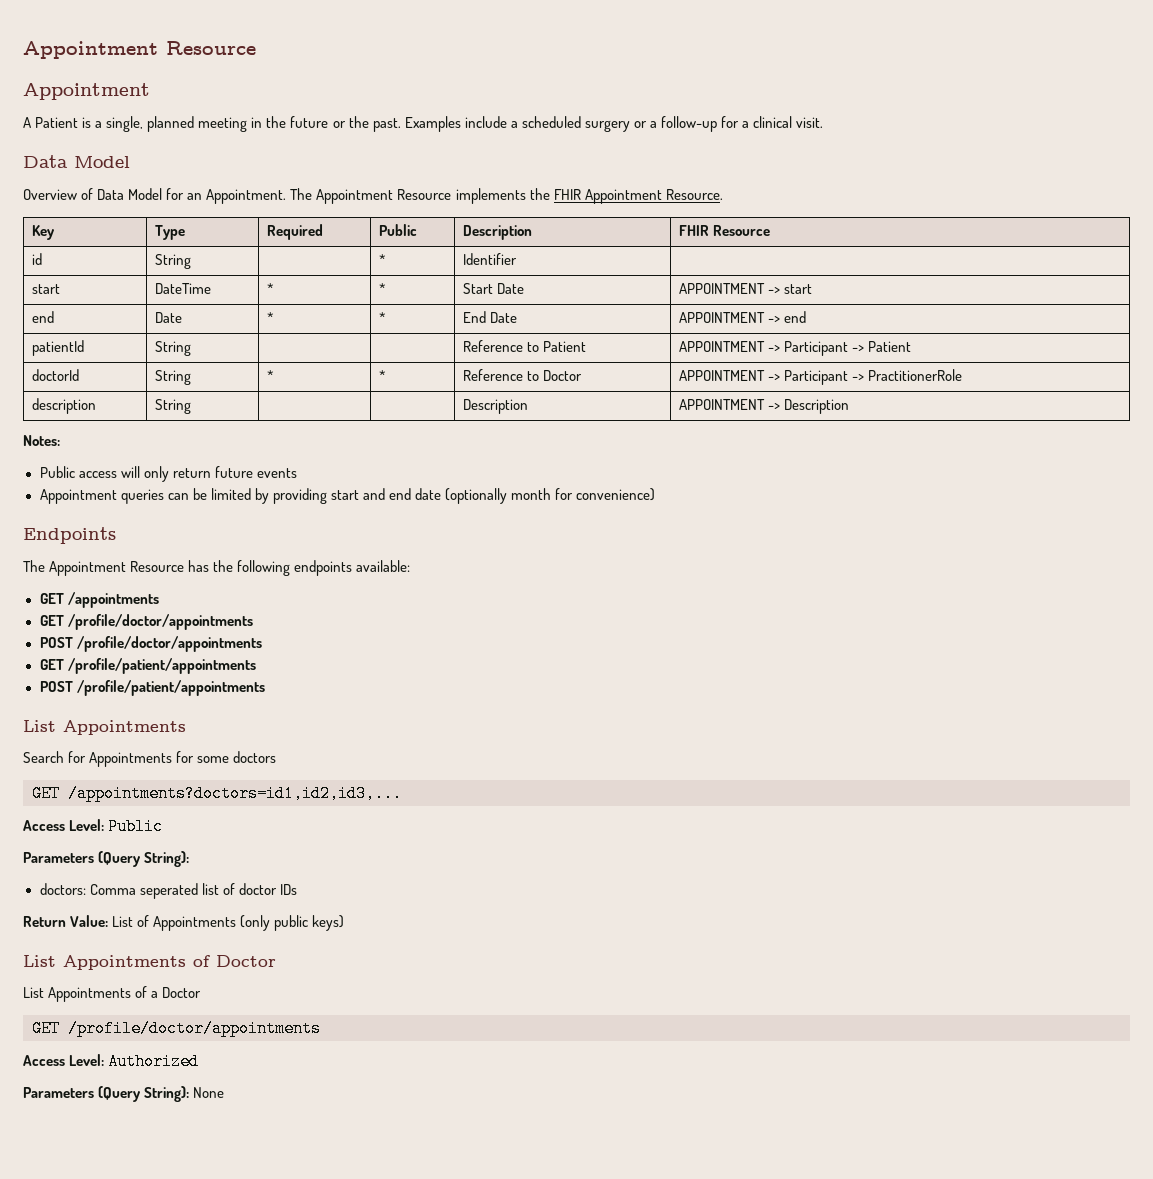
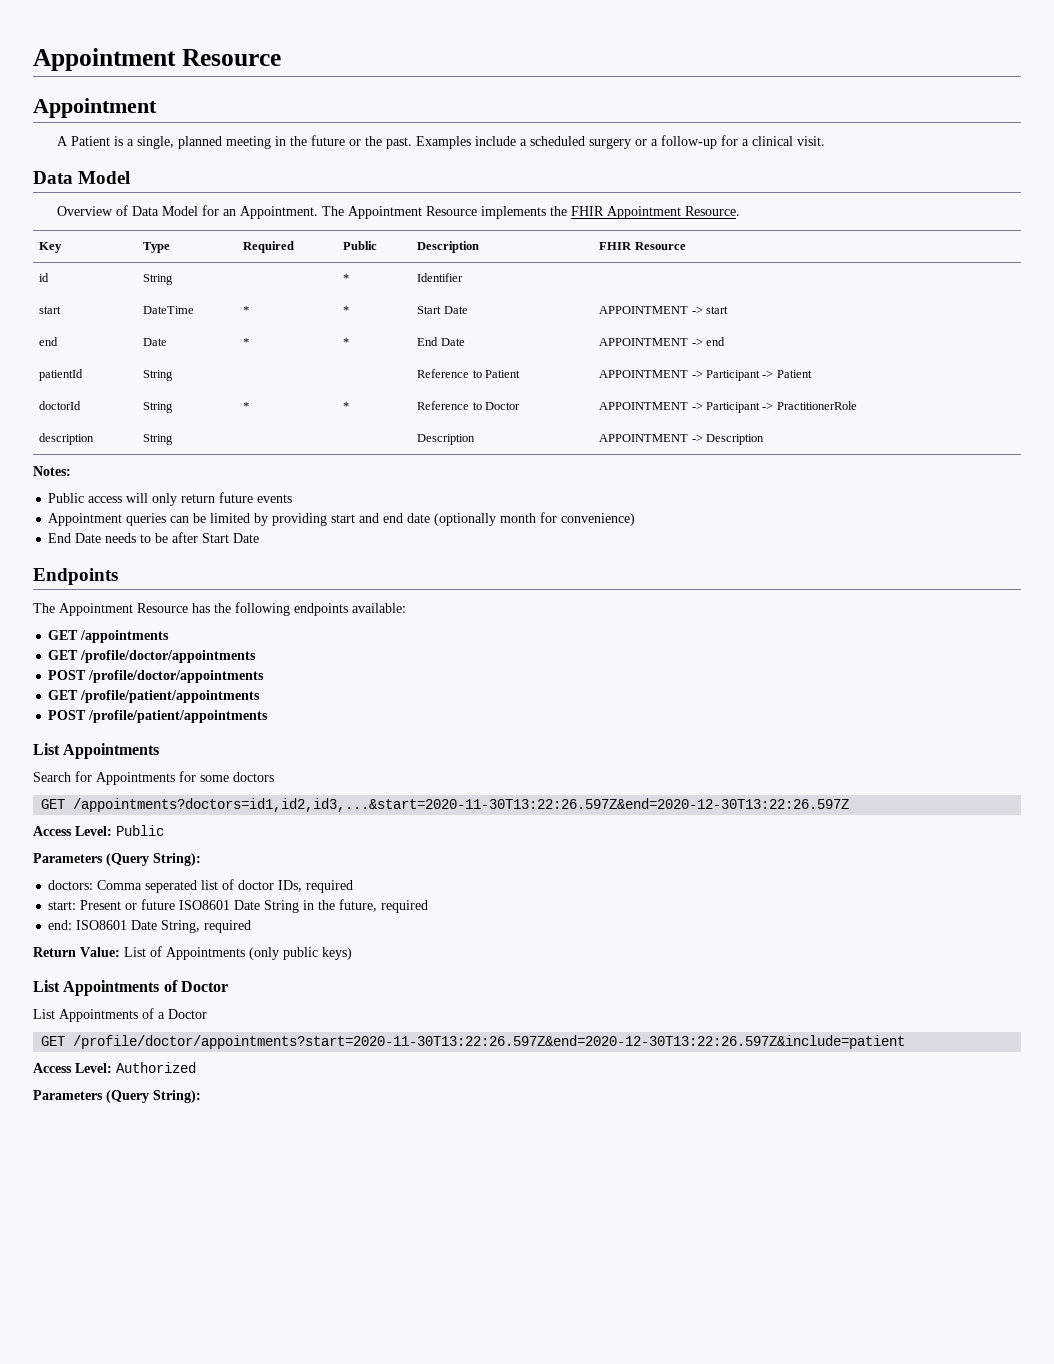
(656, 494) none -> [48,532,260,543] // End Date needs to be after Start Date
[68,785,402,802] /appointments?doctors=id1,id2,id3,... -> [73,798,850,812] /appointments?doctors=id1,id2,id3,...&start=2020-11-30T13:22:26.597Z&end=2020-12-30T13:22:26.597Z
[279,884,297,895] IDs -> [278,880,354,893] [48,899,429,913] [48,920,252,933] IDs, required // start: Present or future ISO8601 Date String in the future, required // end: ISO8601 Date String, required
[68,1020,321,1037] /profile/doctor/appointments -> [73,1035,906,1049] /profile/doctor/appointments?start=2020-11-30T13:22:26.597Z&end=2020-12-30T13:22:26.597Z&include=patient
[144,1086,225,1102] String): None -> [153,1090,201,1103] String):

